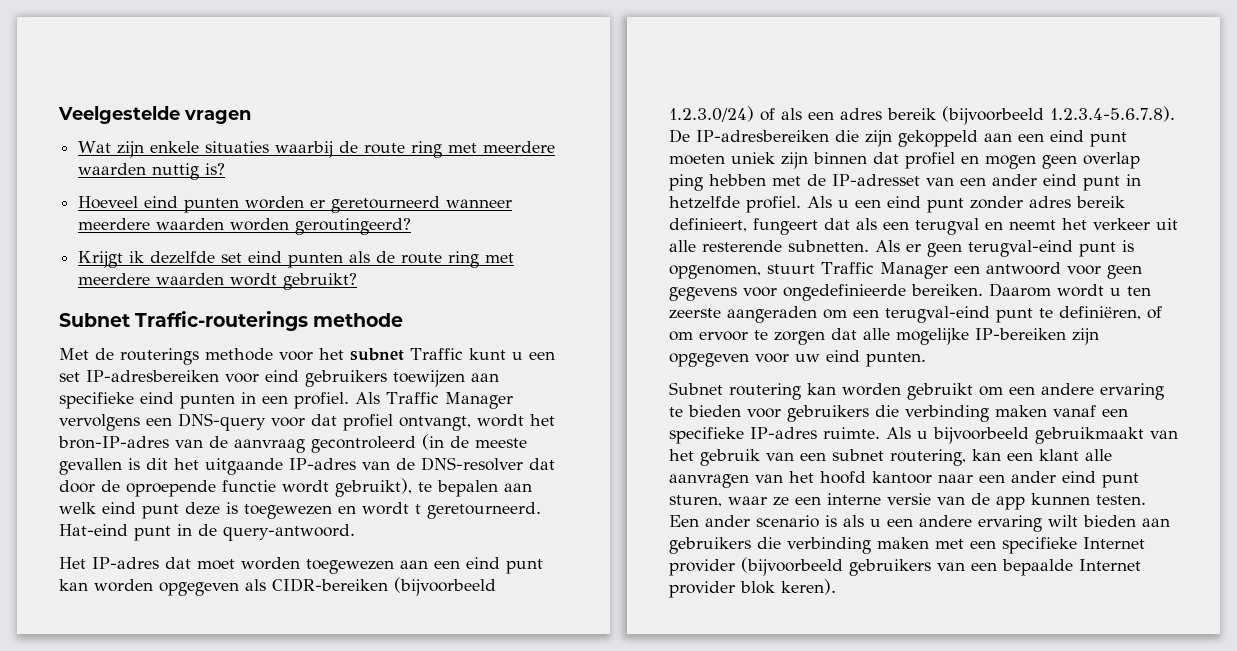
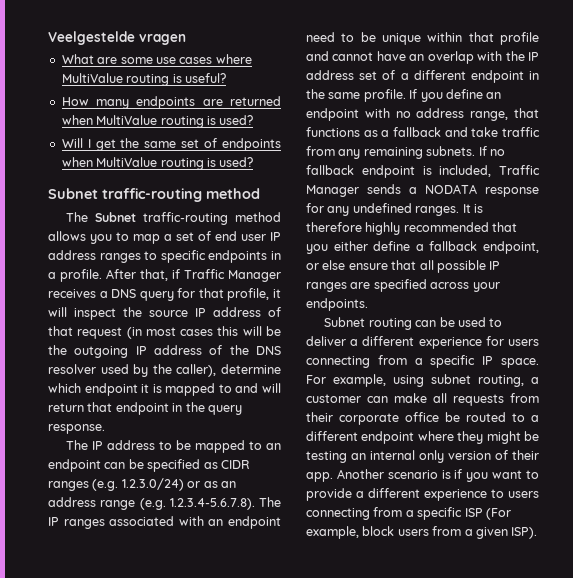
[78,141,556,158] [78,163,226,180] [78,196,513,213] [78,218,412,235] [78,251,515,268] [78,273,358,290] [59,311,404,331] [59,348,555,365] [59,370,499,387] [59,392,513,409] [59,413,555,431] [58,434,527,453] [59,457,555,475] [59,478,532,497] [59,502,541,519] [59,524,355,541] [59,557,543,574] [59,577,496,596] [669,106,1175,125] [669,129,1127,147] [669,152,1140,169] [669,174,1141,191] [669,196,1125,213] [669,218,1178,235] [669,240,1134,257] [669,262,1142,279] [669,283,1151,301] [669,306,1162,323] [669,328,1099,345] [669,350,926,367] [669,382,1164,400] [669,405,1128,422] [669,427,1178,444] [669,449,1112,466] [669,471,1139,488] [669,493,1146,510] [669,515,1170,532] [669,537,1145,554] [669,557,1141,576] [669,579,836,598] Wat zijn enkele situaties waarbij de route ring met meerdere waarden nuttig is? // Hoeveel eind punten worden er geretourneerd wanneer meerdere waarden worden geroutingeerd? // Krijgt ik dezelfde set eind punten als de route ring met meerdere waarden wordt gebruikt? // Subnet Traffic-routerings methode // Met de routerings methode voor het subnet Traffic kunt u een set IP-adresbereiken voor eind gebruikers toewijzen aan specifieke eind punten in een profiel. Als Traffic Manager vervolgens een DNS-query voor dat profiel ontvangt, wordt het bron-IP-adres van de aanvraag gecontroleerd (in de meeste gevallen is dit het uitgaande IP-adres van de DNS-resolver dat door de oproepende functie wordt gebruikt), te bepalen aan welk eind punt deze is toegewezen en wordt t geretourneerd. Hat-eind punt in de query-antwoord. // Het IP-adres dat moet worden toegewezen aan een eind punt kan worden opgegeven als CIDR-bereiken (bijvoorbeeld 1.2.3.0/24) of als een adres bereik (bijvoorbeeld 1.2.3.4-5.6.7.8). De IP-adresbereiken die zijn gekoppeld aan een eind punt moeten uniek zijn binnen dat profiel en mogen geen overlap ping hebben met de IP-adresset van een ander eind punt in hetzelfde profiel. Als u een eind punt zonder adres bereik definieert, fungeert dat als een terugval en neemt het verkeer uit alle resterende subnetten. Als er geen terugval-eind punt is opgenomen, stuurt Traffic Manager een antwoord voor geen gegevens voor ongedefinieerde bereiken. Daarom wordt u ten zeerste aangeraden om een terugval-eind punt te definiëren, of om ervoor te zorgen dat alle mogelijke IP-bereiken zijn opgegeven voor uw eind punten. // Subnet routering kan worden gebruikt om een andere ervaring te bieden voor gebruikers die verbinding maken vanaf een specifieke IP-adres ruimte. Als u bijvoorbeeld gebruikmaakt van het gebruik van een subnet routering, kan een klant alle aanvragen van het hoofd kantoor naar een ander eind punt sturen, waar ze een interne versie van de app kunnen testen. Een ander scenario is als u een andere ervaring wilt bieden aan gebruikers die verbinding maken met een specifieke Internet provider (bijvoorbeeld gebruikers van een bepaalde Internet provider blok keren). -> [61,54,252,64] [61,73,226,86] [61,96,281,109] [61,115,254,128] [61,138,281,151] [61,157,254,170] [48,188,260,202] [66,212,281,225] [48,231,281,244] [48,250,281,263] [48,269,281,282] [48,288,281,301] [48,307,281,320] [48,326,281,339] [48,345,281,358] [48,364,281,377] [48,383,281,396] [48,402,242,415] [48,424,105,434] [66,440,281,453] [48,459,250,472] [48,478,236,491] [48,497,281,510] [48,516,281,529] [306,32,539,45] [306,51,539,64] [306,70,539,83] [306,89,502,102] [306,108,539,121] [306,127,540,137] [306,146,505,159] [306,165,540,178] [306,184,539,197] [306,203,483,216] [306,222,518,235] [306,241,539,254] [306,260,501,273] [306,279,500,292] [306,298,368,311] [324,317,503,330] [306,336,539,349] [306,355,539,368] [306,374,539,387] [306,393,539,406] [306,412,539,425] [306,431,539,444] [306,450,539,463] [306,469,539,482] [306,488,539,501] [306,507,511,520] [306,526,538,539] What are some use cases where MultiValue routing is useful? // How many endpoints are returned when MultiValue routing is used? // Will I get the same set of endpoints when MultiValue routing is used? // Subnet traffic-routing method // The Subnet traffic-routing method allows you to map a set of end user IP address ranges to specific endpoints in a profile. After that, if Traffic Manager receives a DNS query for that profile, it will inspect the source IP address of that request (in most cases this will be the outgoing IP address of the DNS resolver used by the caller), determine which endpoint it is mapped to and will return that endpoint in the query response. // The IP address to be mapped to an endpoint can be specified as CIDR ranges (e.g. 1.2.3.0/24) or as an address range (e.g. 1.2.3.4-5.6.7.8). The IP ranges associated with an endpoint need to be unique within that profile and cannot have an overlap with the IP address set of a different endpoint in the same profile. If you define an endpoint with no address range, that functions as a fallback and take traffic from any remaining subnets. If no fallback endpoint is included, Traffic Manager sends a NODATA response for any undefined ranges. It is therefore highly recommended that you either define a fallback endpoint, or else ensure that all possible IP ranges are specified across your endpoints. // Subnet routing can be used to deliver a different experience for users connecting from a specific IP space. For example, using subnet routing, a customer can make all requests from their corporate office be routed to a different endpoint where they might be testing an internal only version of their app. Another scenario is if you want to provide a different experience to users connecting from a specific ISP (For example, block users from a given ISP).

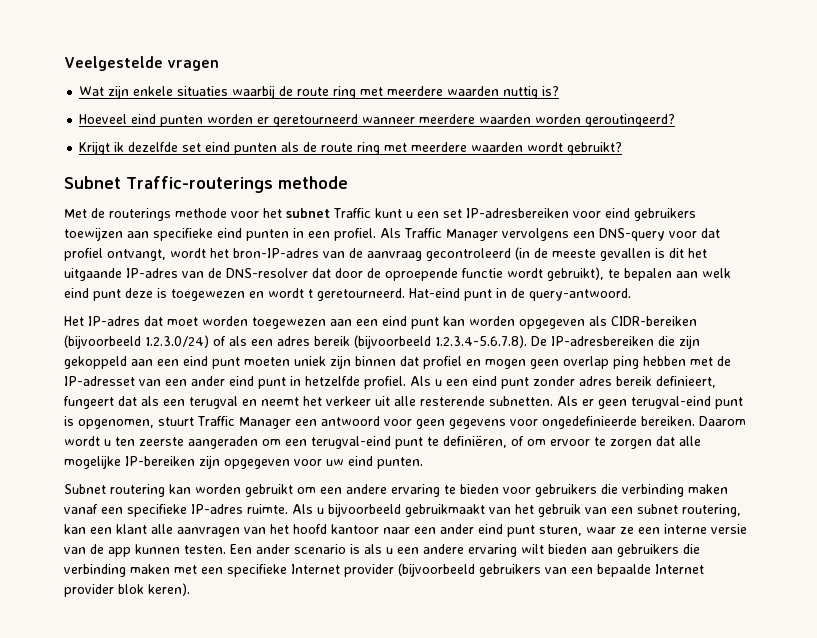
[61,54,252,64] [61,73,226,86] [61,96,281,109] [61,115,254,128] [61,138,281,151] [61,157,254,170] [48,188,260,202] [66,212,281,225] [48,231,281,244] [48,250,281,263] [48,269,281,282] [48,288,281,301] [48,307,281,320] [48,326,281,339] [48,345,281,358] [48,364,281,377] [48,383,281,396] [48,402,242,415] [48,424,105,434] [66,440,281,453] [48,459,250,472] [48,478,236,491] [48,497,281,510] [48,516,281,529] [306,32,539,45] [306,51,539,64] [306,70,539,83] [306,89,502,102] [306,108,539,121] [306,127,540,137] [306,146,505,159] [306,165,540,178] [306,184,539,197] [306,203,483,216] [306,222,518,235] [306,241,539,254] [306,260,501,273] [306,279,500,292] [306,298,368,311] [324,317,503,330] [306,336,539,349] [306,355,539,368] [306,374,539,387] [306,393,539,406] [306,412,539,425] [306,431,539,444] [306,450,539,463] [306,469,539,482] [306,488,539,501] [306,507,511,520] [306,526,538,539] What are some use cases where MultiValue routing is useful? // How many endpoints are returned when MultiValue routing is used? // Will I get the same set of endpoints when MultiValue routing is used? // Subnet traffic-routing method // The Subnet traffic-routing method allows you to map a set of end user IP address ranges to specific endpoints in a profile. After that, if Traffic Manager receives a DNS query for that profile, it will inspect the source IP address of that request (in most cases this will be the outgoing IP address of the DNS resolver used by the caller), determine which endpoint it is mapped to and will return that endpoint in the query response. // The IP address to be mapped to an endpoint can be specified as CIDR ranges (e.g. 1.2.3.0/24) or as an address range (e.g. 1.2.3.4-5.6.7.8). The IP ranges associated with an endpoint need to be unique within that profile and cannot have an overlap with the IP address set of a different endpoint in the same profile. If you define an endpoint with no address range, that functions as a fallback and take traffic from any remaining subnets. If no fallback endpoint is included, Traffic Manager sends a NODATA response for any undefined ranges. It is therefore highly recommended that you either define a fallback endpoint, or else ensure that all possible IP ranges are specified across your endpoints. // Subnet routing can be used to deliver a different experience for users connecting from a specific IP space. For example, using subnet routing, a customer can make all requests from their corporate office be routed to a different endpoint where they might be testing an internal only version of their app. Another scenario is if you want to provide a different experience to users connecting from a specific ISP (For example, block users from a given ISP). -> [79,85,560,99] [79,114,676,127] [79,141,623,155] [64,176,348,193] [64,208,696,221] [64,227,720,241] [64,247,707,261] [64,267,731,281] [64,288,631,301] [64,316,697,329] [64,335,700,349] [64,355,731,369] [64,376,716,389] [64,396,743,409] [64,416,746,429] [64,435,701,449] [64,455,423,469] [64,484,728,497] [64,503,741,517] [64,524,747,537] [64,544,700,557] [64,563,704,577] [64,583,190,597] Wat zijn enkele situaties waarbij de route ring met meerdere waarden nuttig is? // Hoeveel eind punten worden er geretourneerd wanneer meerdere waarden worden geroutingeerd? // Krijgt ik dezelfde set eind punten als de route ring met meerdere waarden wordt gebruikt? // Subnet Traffic-routerings methode // Met de routerings methode voor het subnet Traffic kunt u een set IP-adresbereiken voor eind gebruikers toewijzen aan specifieke eind punten in een profiel. Als Traffic Manager vervolgens een DNS-query voor dat profiel ontvangt, wordt het bron-IP-adres van de aanvraag gecontroleerd (in de meeste gevallen is dit het uitgaande IP-adres van de DNS-resolver dat door de oproepende functie wordt gebruikt), te bepalen aan welk eind punt deze is toegewezen en wordt t geretourneerd. Hat-eind punt in de query-antwoord. // Het IP-adres dat moet worden toegewezen aan een eind punt kan worden opgegeven als CIDR-bereiken (bijvoorbeeld 1.2.3.0/24) of als een adres bereik (bijvoorbeeld 1.2.3.4-5.6.7.8). De IP-adresbereiken die zijn gekoppeld aan een eind punt moeten uniek zijn binnen dat profiel en mogen geen overlap ping hebben met de IP-adresset van een ander eind punt in hetzelfde profiel. Als u een eind punt zonder adres bereik definieert, fungeert dat als een terugval en neemt het verkeer uit alle resterende subnetten. Als er geen terugval-eind punt is opgenomen, stuurt Traffic Manager een antwoord voor geen gegevens voor ongedefinieerde bereiken. Daarom wordt u ten zeerste aangeraden om een terugval-eind punt te definiëren, of om ervoor te zorgen dat alle mogelijke IP-bereiken zijn opgegeven voor uw eind punten. // Subnet routering kan worden gebruikt om een andere ervaring te bieden voor gebruikers die verbinding maken vanaf een specifieke IP-adres ruimte. Als u bijvoorbeeld gebruikmaakt van het gebruik van een subnet routering, kan een klant alle aanvragen van het hoofd kantoor naar een ander eind punt sturen, waar ze een interne versie van de app kunnen testen. Een ander scenario is als u een andere ervaring wilt bieden aan gebruikers die verbinding maken met een specifieke Internet provider (bijvoorbeeld gebruikers van een bepaalde Internet provider blok keren).

